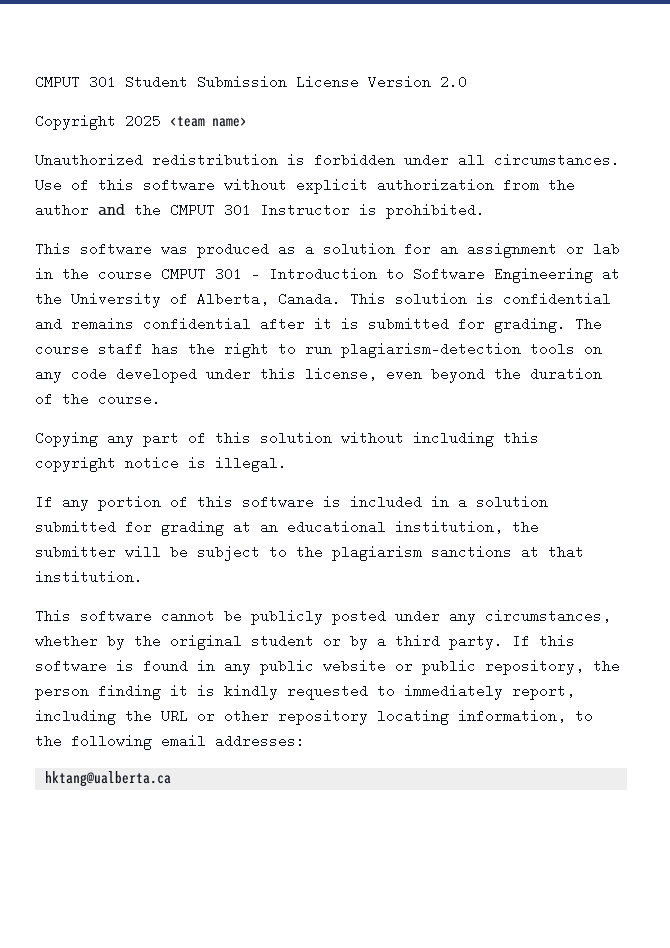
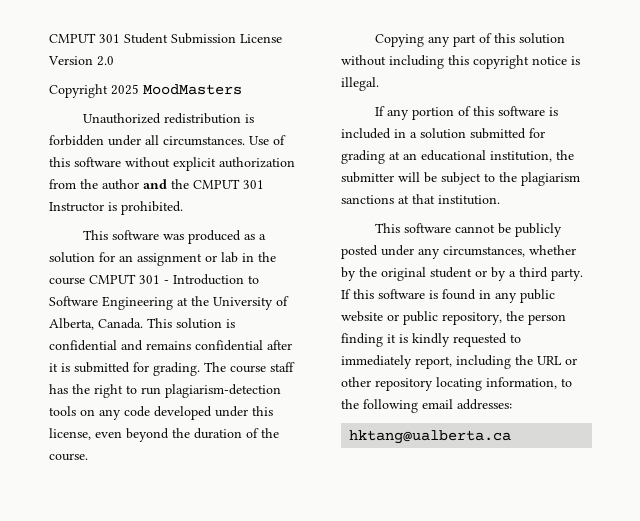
[170,116,247,127] <team name> -> [143,84,242,95] MoodMasters

